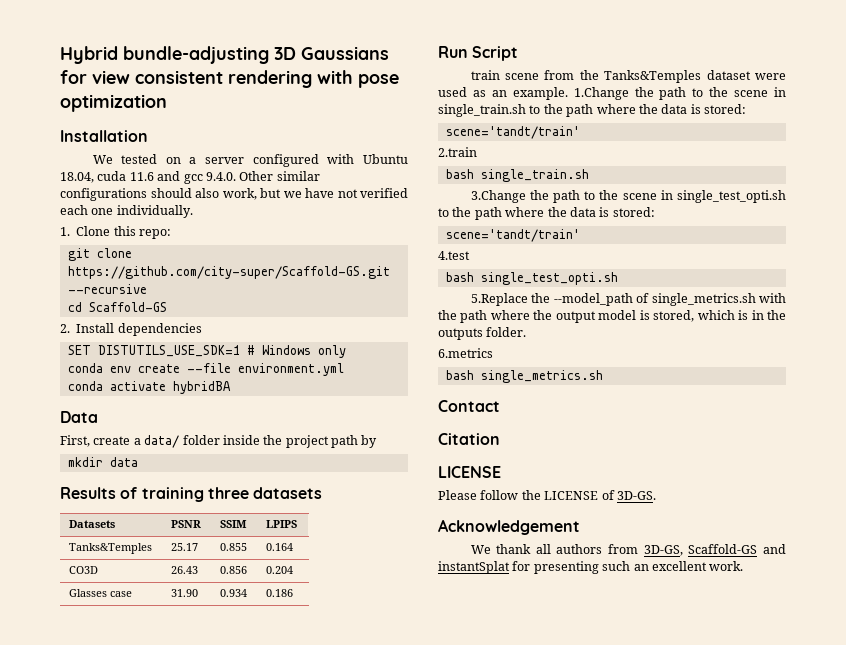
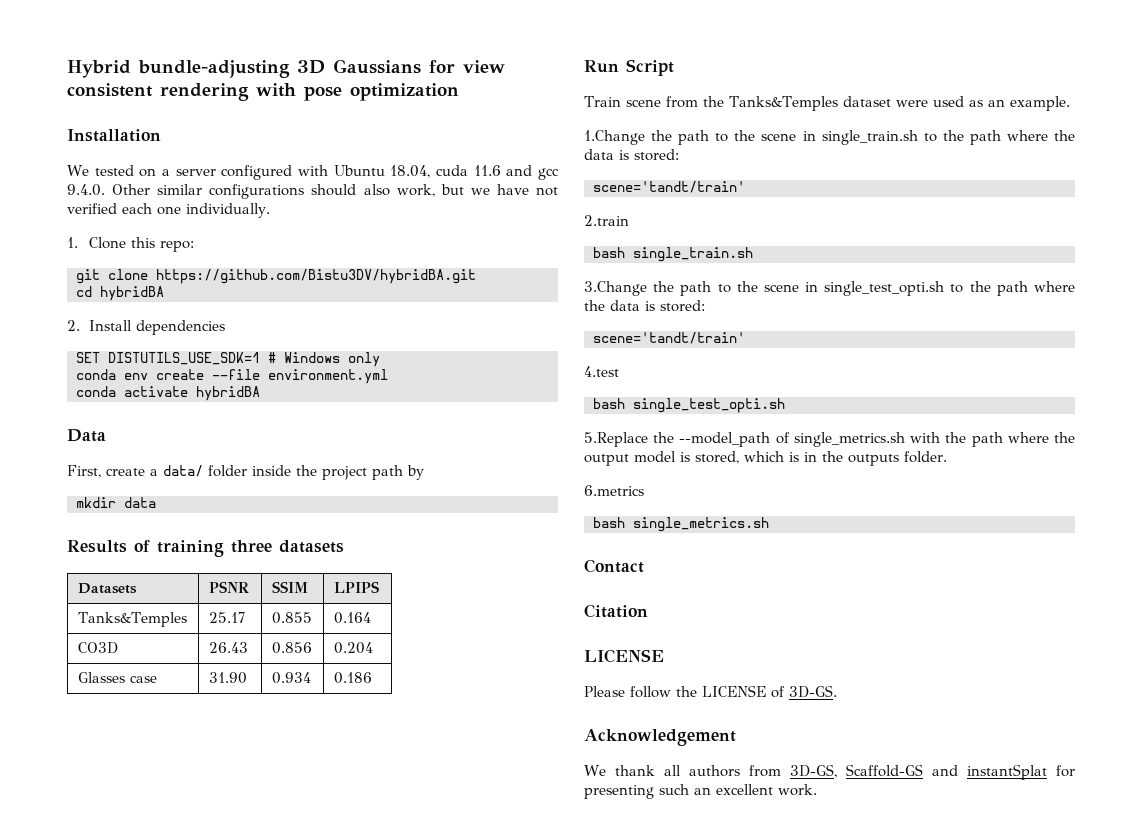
[67,266,390,279] [67,284,147,294] https://github.com/city-super/Scaffold-GS.git --recursive -> [156,269,476,284] https://github.com/Bistu3DV/hybridBA.git
[88,302,167,312] Scaffold-GS -> [100,286,164,301] hybridBA
[470,70,500,80] train -> [584,96,621,107] Train
(568, 93) none -> (1070, 103) //

